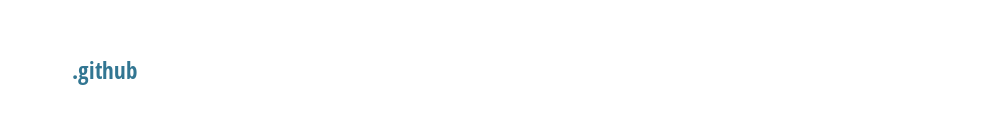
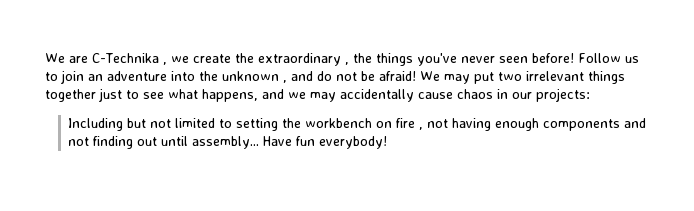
[72,61,137,85] .github -> [45,53,639,66] [45,70,625,84] [45,88,590,102] [68,118,647,131] [68,136,388,149] We are C-Technika , we create the extraordinary , the things you've never seen before! Follow us to join an adventure into the unknown , and do not be afraid! We may put two irrelevant things together just to see what happens, and we may accidentally cause chaos in our projects: // Including but not limited to setting the workbench on fire , not having enough components and not finding out until assembly... Have fun everybody!

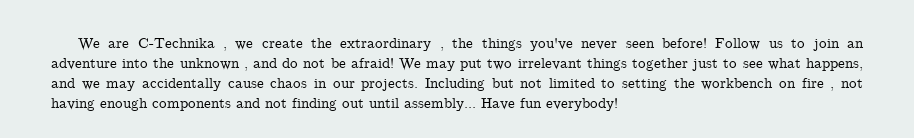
[536,88,590,102] projects: // -> [361,79,419,91] projects.

